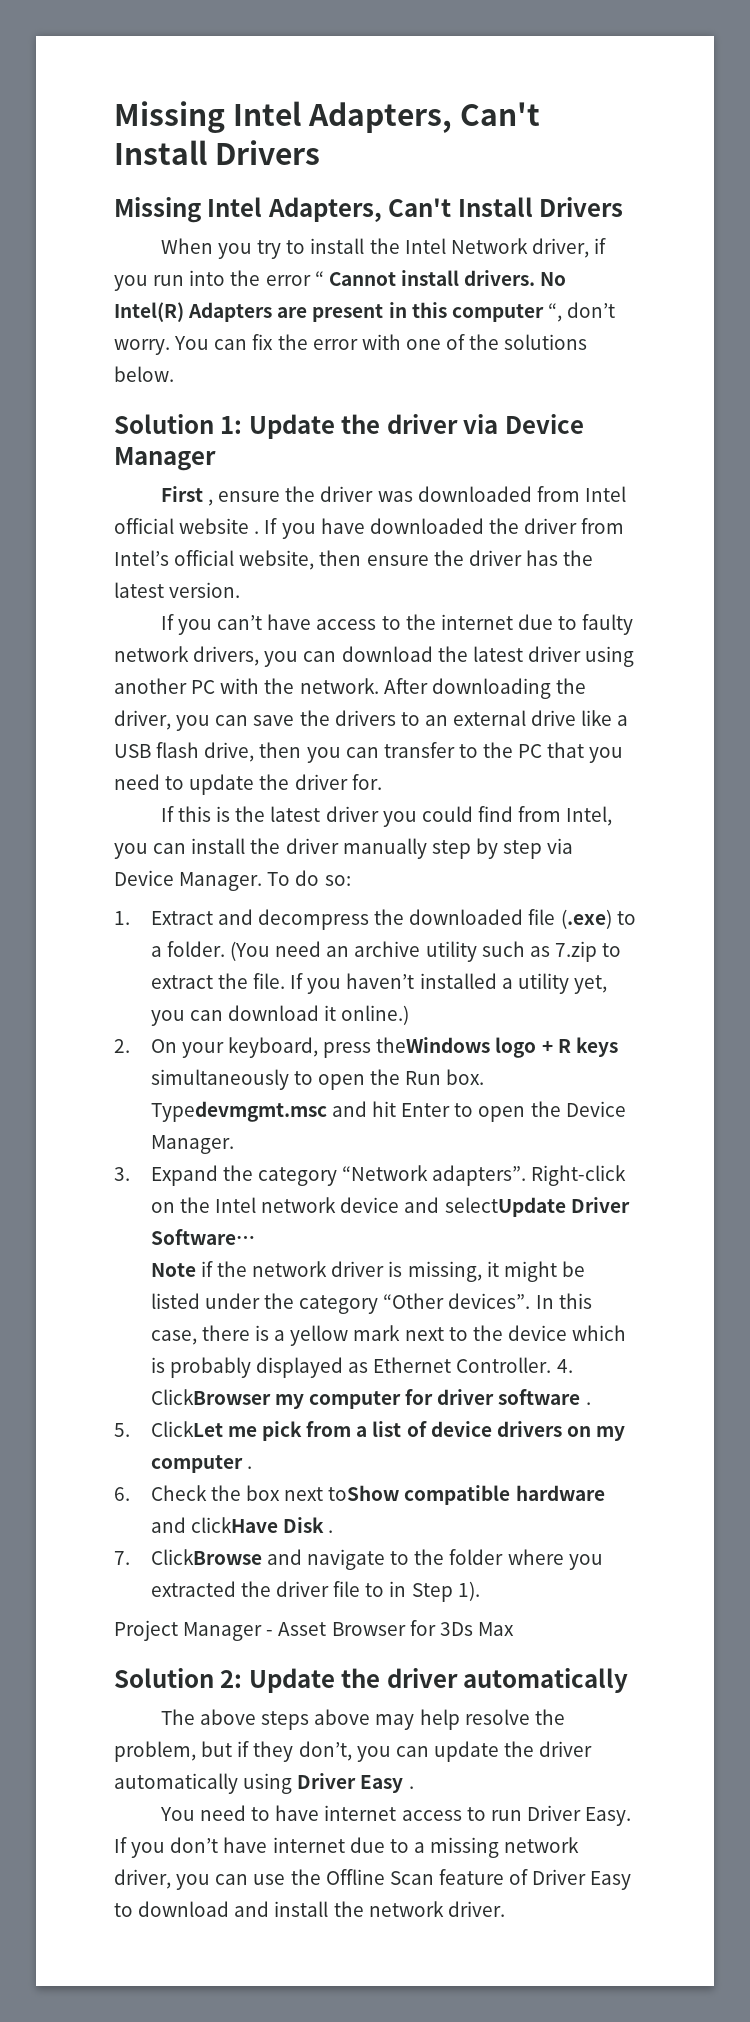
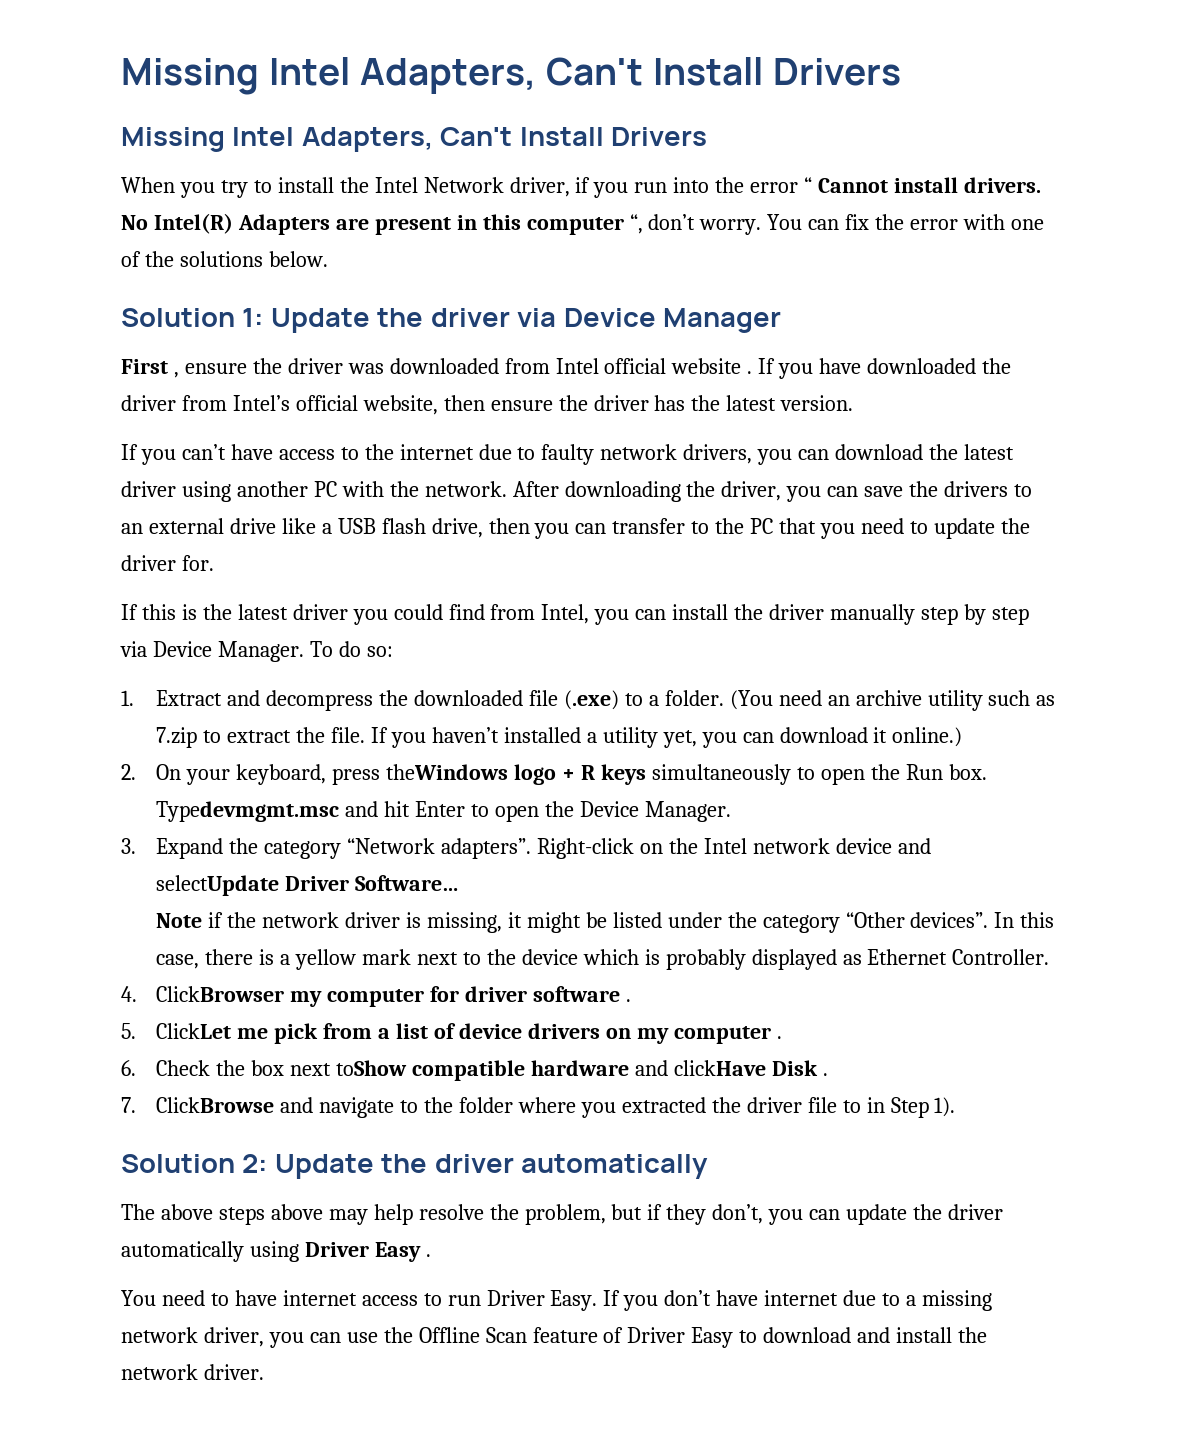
(552, 1365) none -> (1050, 957) //
[114,1620,514,1641] // Project Manager - Asset Browser for 3Ds Max -> (956, 1107) none

